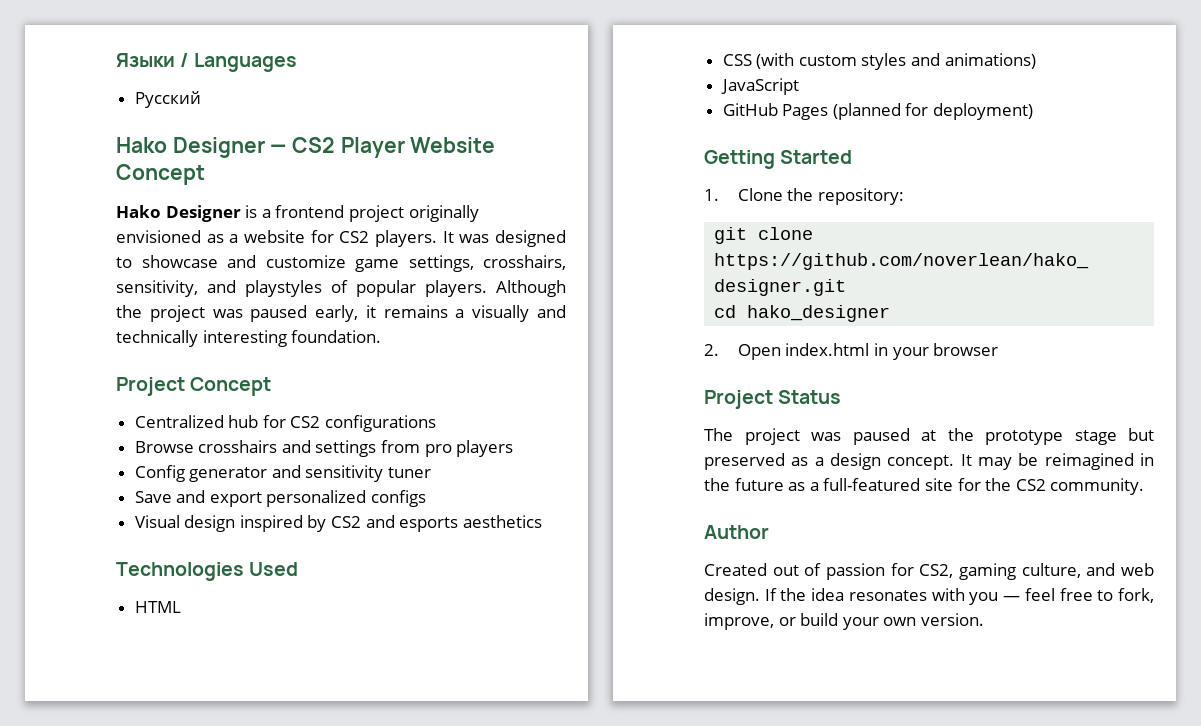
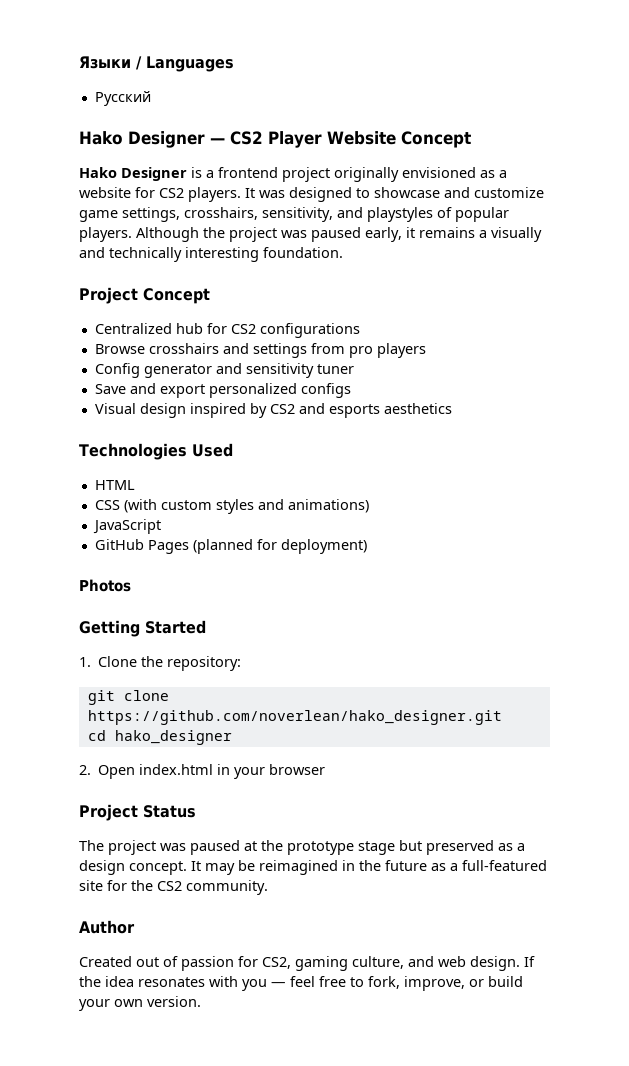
(1034, 111) none -> [79,579,131,592] // Photos

